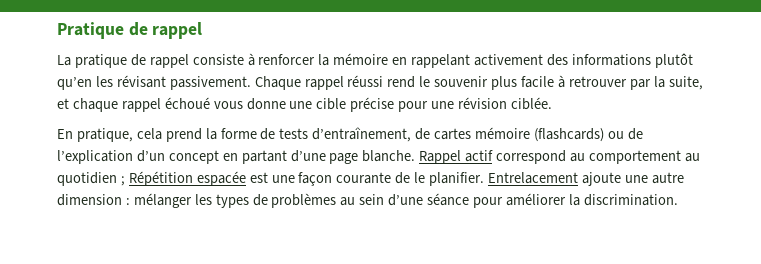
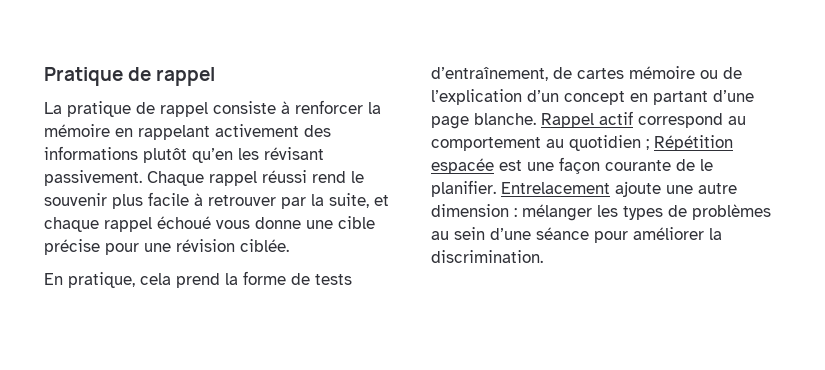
[533,128,604,142] (flashcards) -> (695, 72) none

